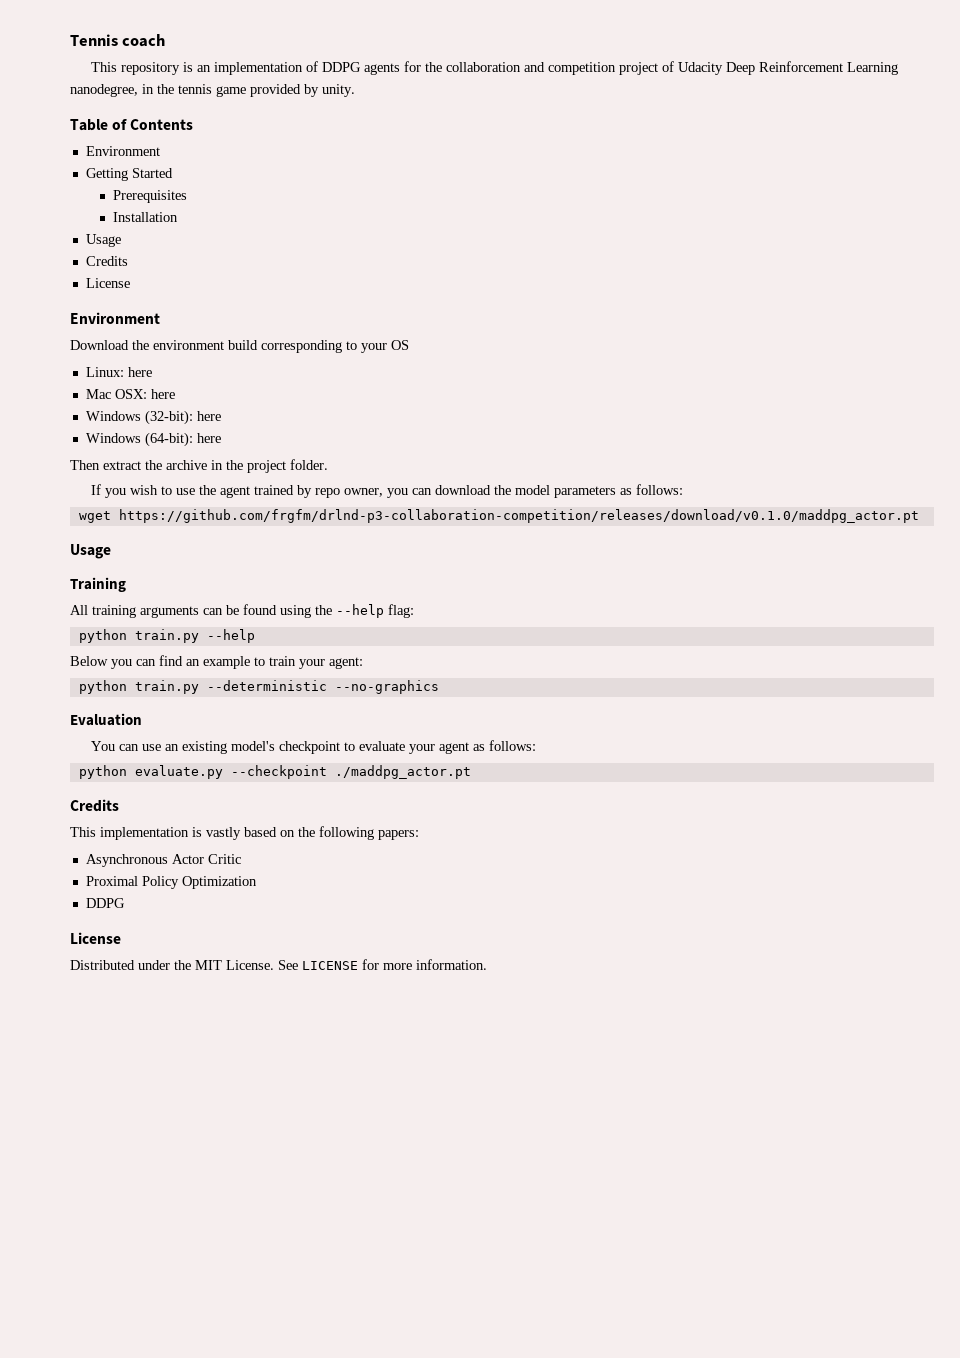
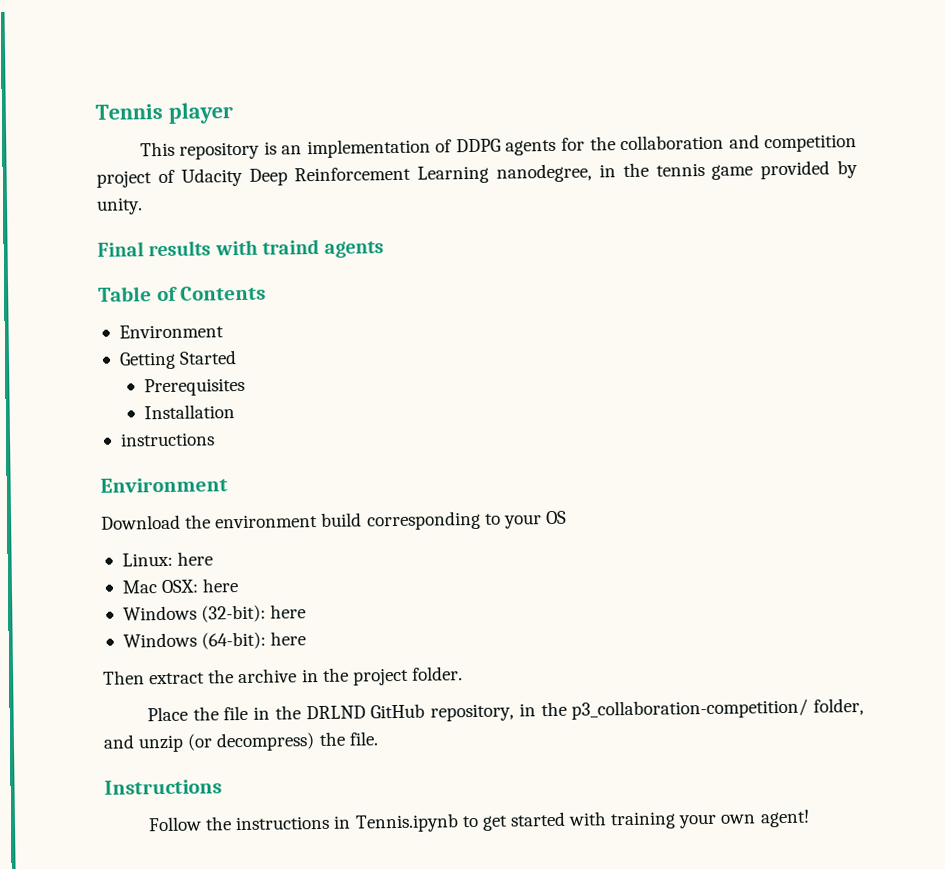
[122,34,166,47] coach -> [167,102,233,124] player
(355, 90) none -> [97,238,384,258] // Final results with traind agents
[85,234,121,247] [85,256,128,266] [85,278,130,288] Usage // Credits // License -> [119,432,215,447] instructions
[91,484,684,498] [78,509,919,523] [70,544,111,559] [70,577,126,592] [70,604,414,618] [78,629,255,643] [70,655,363,669] [78,680,439,694] [70,713,142,726] [91,740,537,754] [78,765,471,779] [70,799,119,812] [70,826,419,840] [85,854,241,867] [85,876,257,889] [85,898,125,908] [70,932,121,944] [70,959,487,970] If you wish to use the agent trained by repo owner, you can download the model parameters as follows: // wget https://github.com/frgfm/drlnd-p3-collaboration-competition/releases/download/v0.1.0/maddpg_actor.pt // Usage // Training // All training arguments can be found using the --help flag: // python train.py --help // Below you can find an example to train your agent: // python train.py --deterministic --no-graphics // Evaluation // You can use an existing model's checkpoint to evaluate your agent as follows: // python evaluate.py --checkpoint ./maddpg_actor.pt // Credits // This implementation is vastly based on the following papers: // Asynchronous Actor Critic // Proximal Policy Optimization // DDPG // License // Distributed under the MIT License. See LICENSE for more information. -> [146,697,864,722] [103,731,379,753] [104,779,222,795] [147,809,810,833] Place the file in the DRLND GitHub repository, in the p3_collaboration-competition/ folder, and unzip (or decompress) the file. // Instructions // Follow the instructions in Tennis.ipynb to get started with training your own agent!

